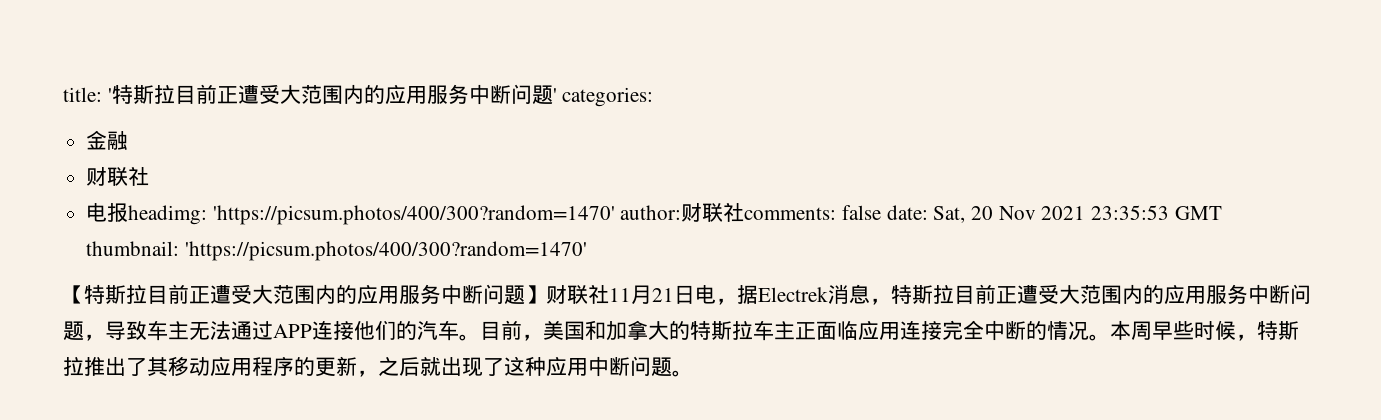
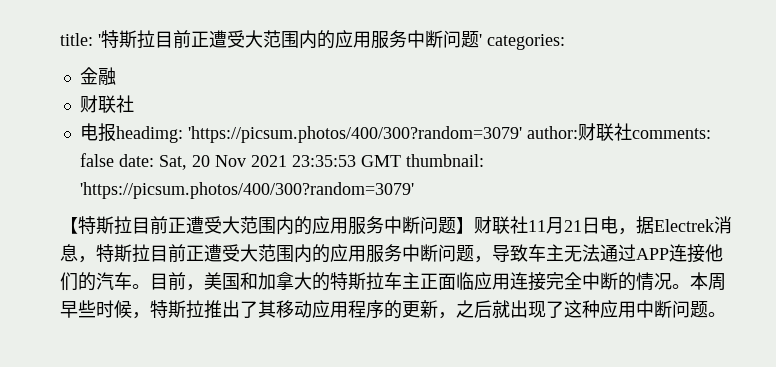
[212,205,615,225] 'https://picsum.photos/400/300?random=1470' -> [187,126,522,143] 'https://picsum.photos/400/300?random=3079'
[184,241,587,261] 'https://picsum.photos/400/300?random=1470' -> [79,182,414,199] 'https://picsum.photos/400/300?random=3079'

